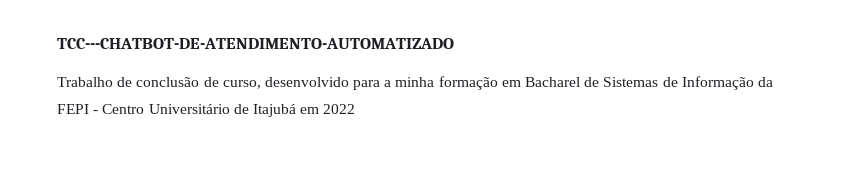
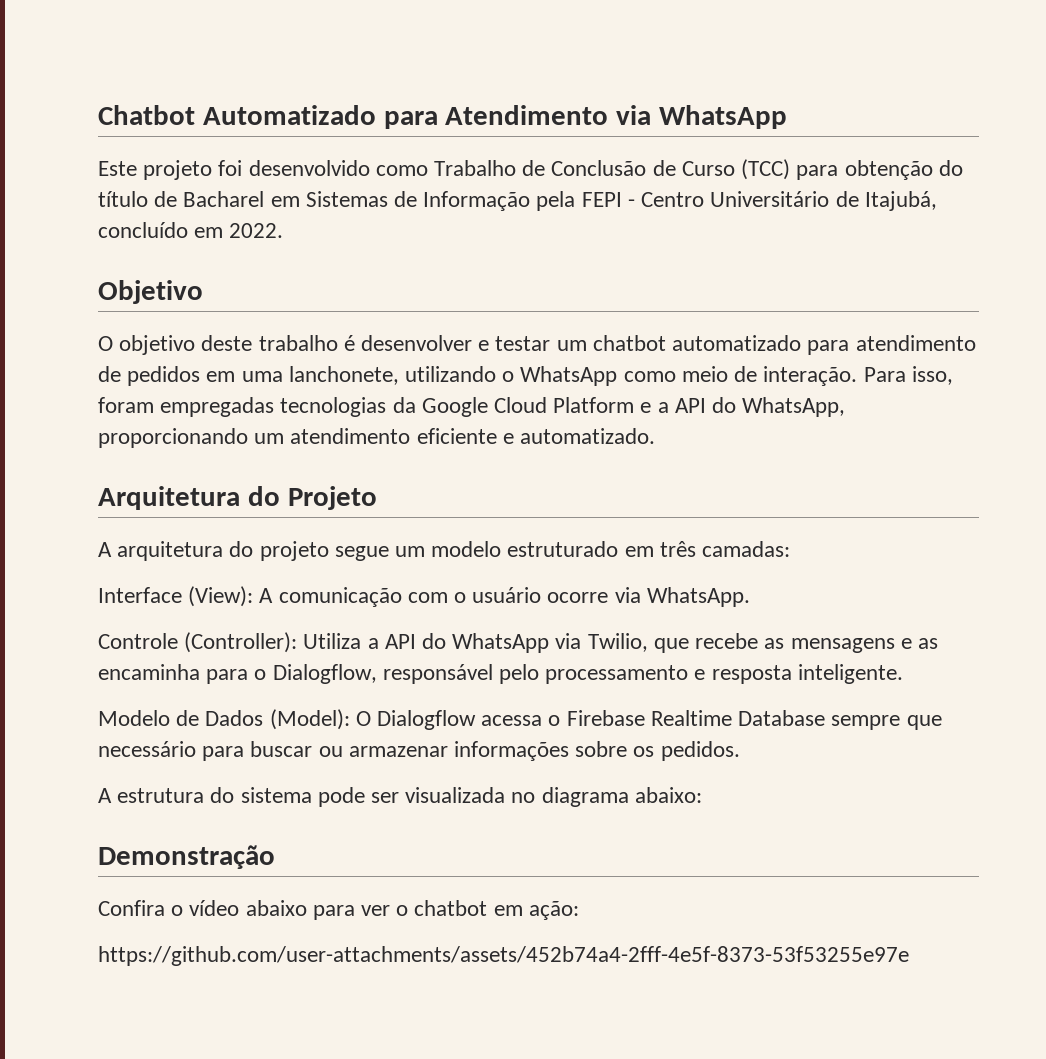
[57,38,454,49] [57,76,600,90] TCC---CHATBOT-DE-ATENDIMENTO-AUTOMATIZADO // Trabalho de conclusão de curso, desenvolvido para a minha formação em Bacharel de -> [98,105,788,129] [98,159,963,180] [98,191,300,207] Chatbot Automatizado para Atendimento via WhatsApp // Este projeto foi desenvolvido como Trabalho de Conclusão de Curso (TCC) para obtenção do título de Bacharel em
[757,77,773,87] da -> [536,191,576,211] pela
[252,104,356,117] Itajubá em 2022 -> [864,191,937,211] [98,222,284,238] [98,280,203,304] [98,335,976,355] [98,366,953,386] [98,397,846,417] [98,428,656,448] [98,486,377,510] [98,541,791,561] [98,586,750,607] [98,632,938,653] [98,664,903,684] [98,709,942,730] [98,741,740,761] [98,787,702,807] [98,845,275,869] [98,900,579,920] [98,946,909,966] Itajubá, concluído em 2022. // Objetivo // O objetivo deste trabalho é desenvolver e testar um chatbot automatizado para atendimento de pedidos em uma lanchonete, utilizando o WhatsApp como meio de interação. Para isso, foram empregadas tecnologias da Google Cloud Platform e a API do WhatsApp, proporcionando um atendimento eficiente e automatizado. // Arquitetura do Projeto // A arquitetura do projeto segue um modelo estruturado em três camadas: // Interface (View): A comunicação com o usuário ocorre via WhatsApp. // Controle (Controller): Utiliza a API do WhatsApp via Twilio, que recebe as mensagens e as encaminha para o Dialogflow, responsável pelo processamento e resposta inteligente. // Modelo de Dados (Model): O Dialogflow acessa o Firebase Realtime Database sempre que necessário para buscar ou armazenar informações sobre os pedidos. // A estrutura do sistema pode ser visualizada no diagrama abaixo: // Demonstração // Confira o vídeo abaixo para ver o chatbot em ação: // https://github.com/user-attachments/assets/452b74a4-2fff-4e5f-8373-53f53255e97e

